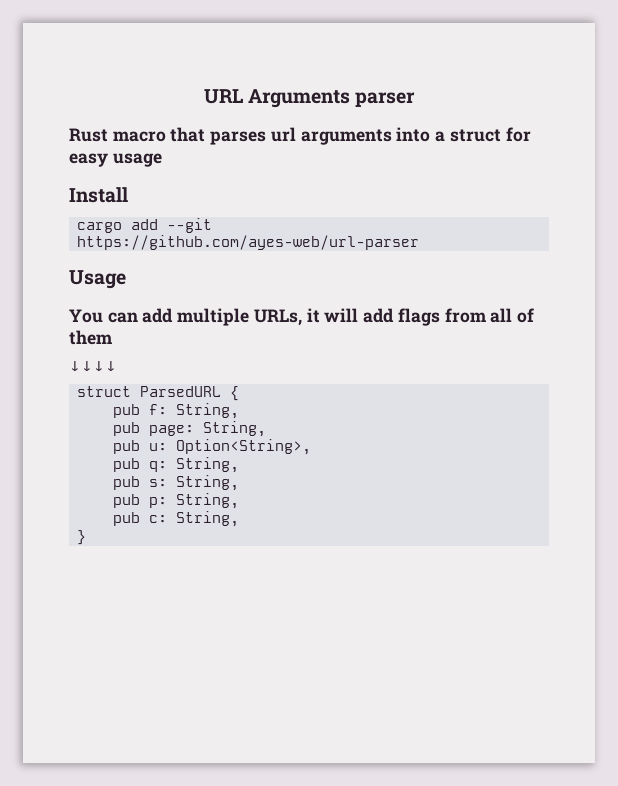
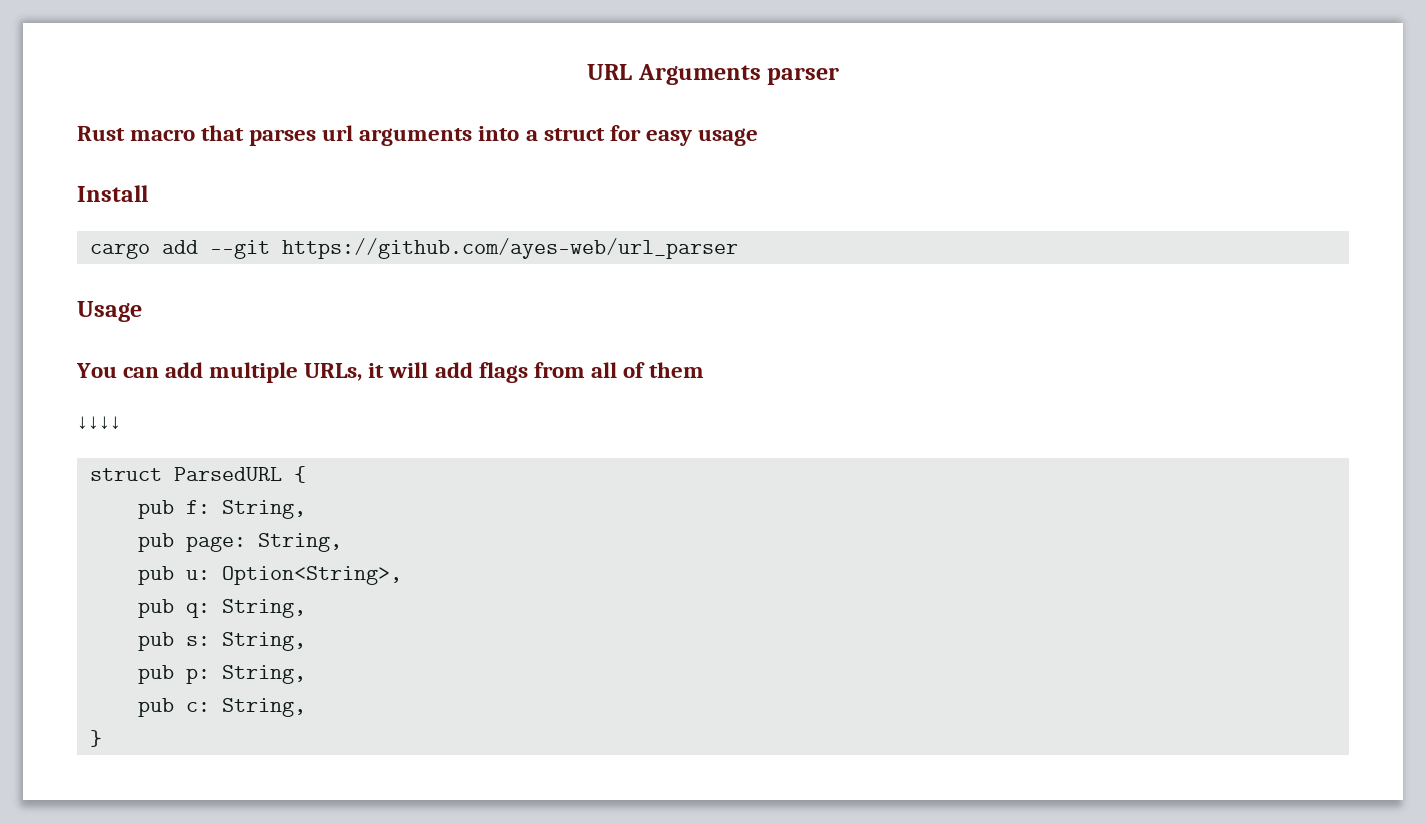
[77,235,420,250] https://github.com/ayes-web/url-parser -> [281,238,738,259] https://github.com/ayes-web/url_parser

